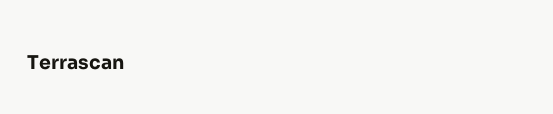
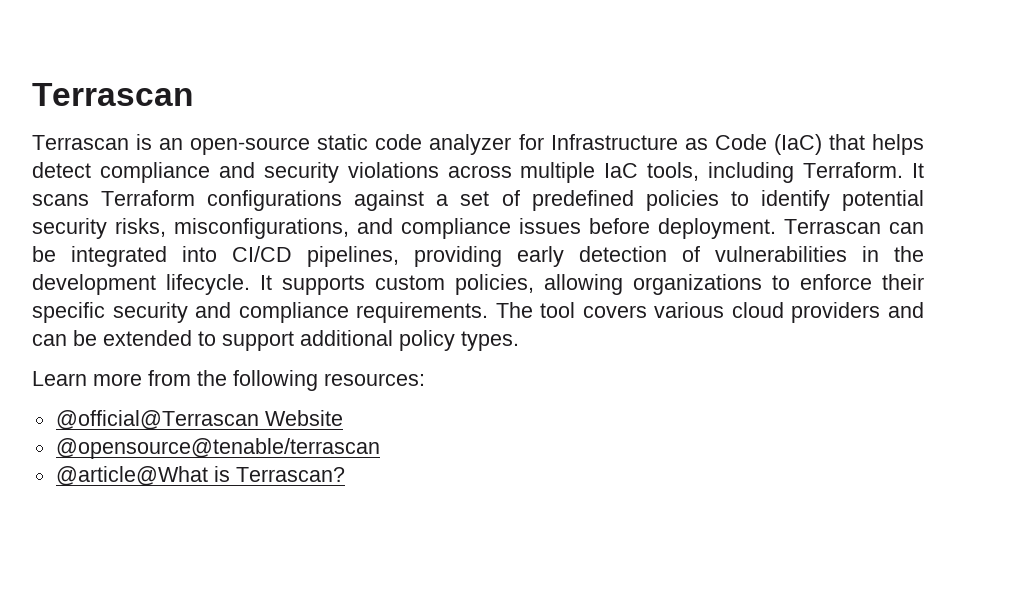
[27,55,124,70] Terrascan -> [32,83,193,106] [32,134,925,155] [32,162,924,183] [32,190,924,211] [32,218,924,239] [32,246,924,267] [32,274,924,295] [32,302,924,323] [32,330,519,351] [32,370,425,391] [55,410,343,430] [55,438,380,459] [55,466,345,486] Terrascan // Terrascan is an open-source static code analyzer for Infrastructure as Code (IaC) that helps detect compliance and security violations across multiple IaC tools, including Terraform. It scans Terraform configurations against a set of predefined policies to identify potential security risks, misconfigurations, and compliance issues before deployment. Terrascan can be integrated into CI/CD pipelines, providing early detection of vulnerabilities in the development lifecycle. It supports custom policies, allowing organizations to enforce their specific security and compliance requirements. The tool covers various cloud providers and can be extended to support additional policy types. // Learn more from the following resources: // @official@Terrascan Website // @opensource@tenable/terrascan // @article@What is Terrascan?

